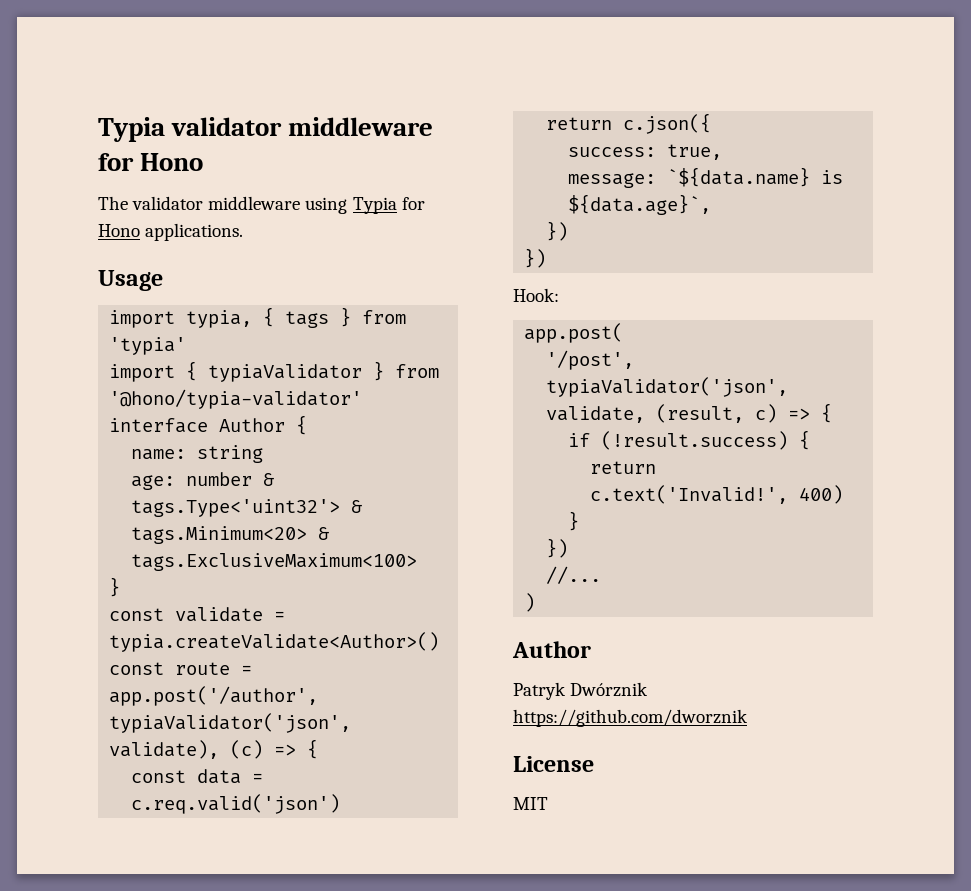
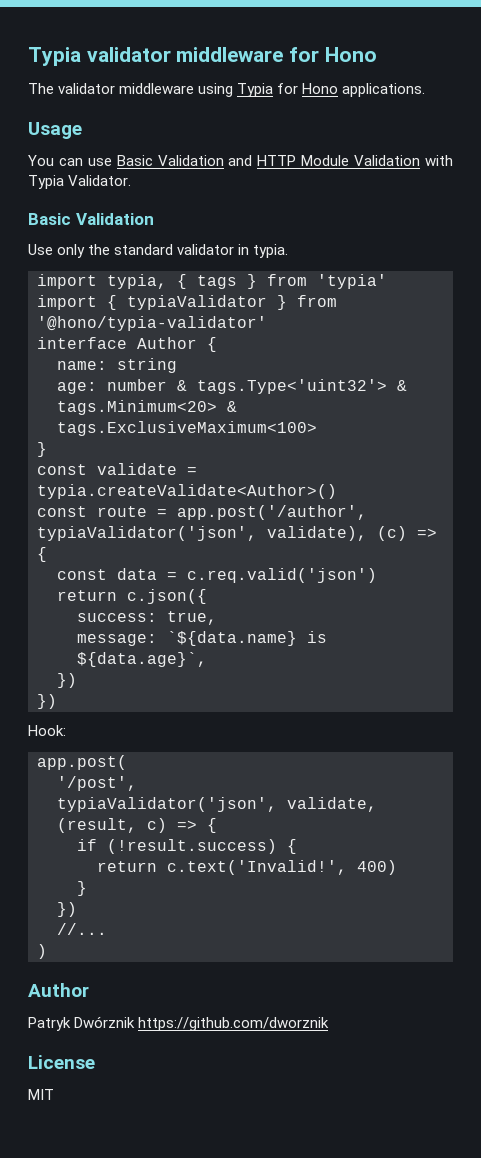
(163, 280) none -> [28,155,454,166] [28,175,132,189] [28,213,154,225] [28,244,289,258] // You can use Basic Validation and HTTP Module Validation with Typia Validator. // Basic Validation // Use only the standard validator in typia.

